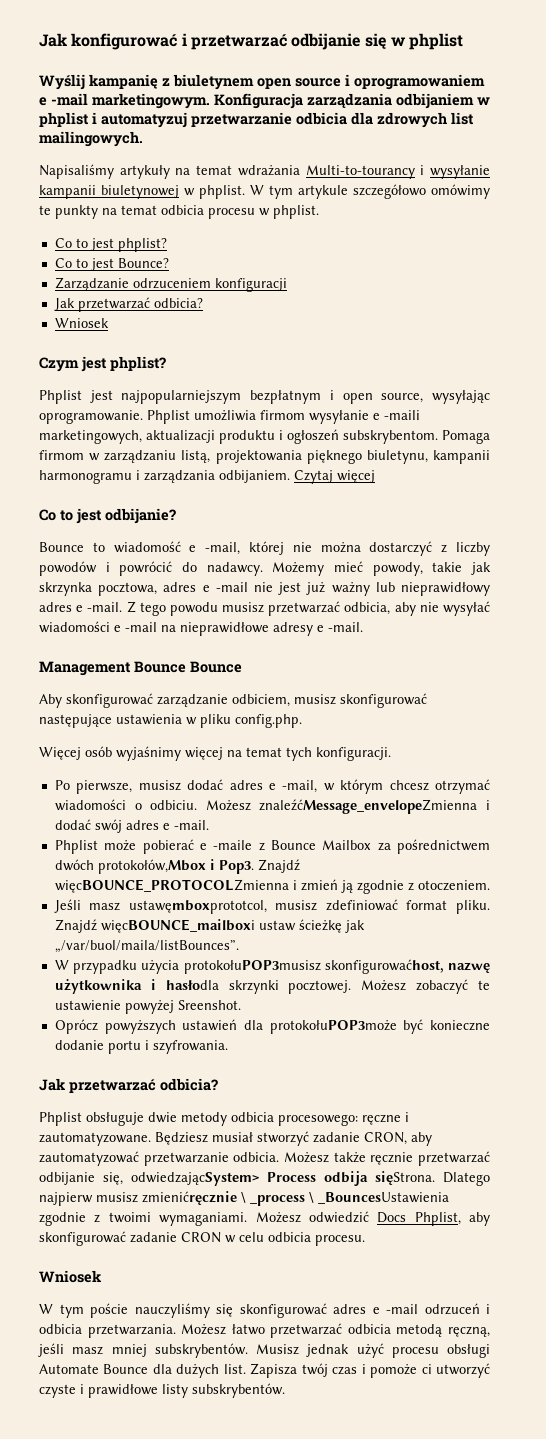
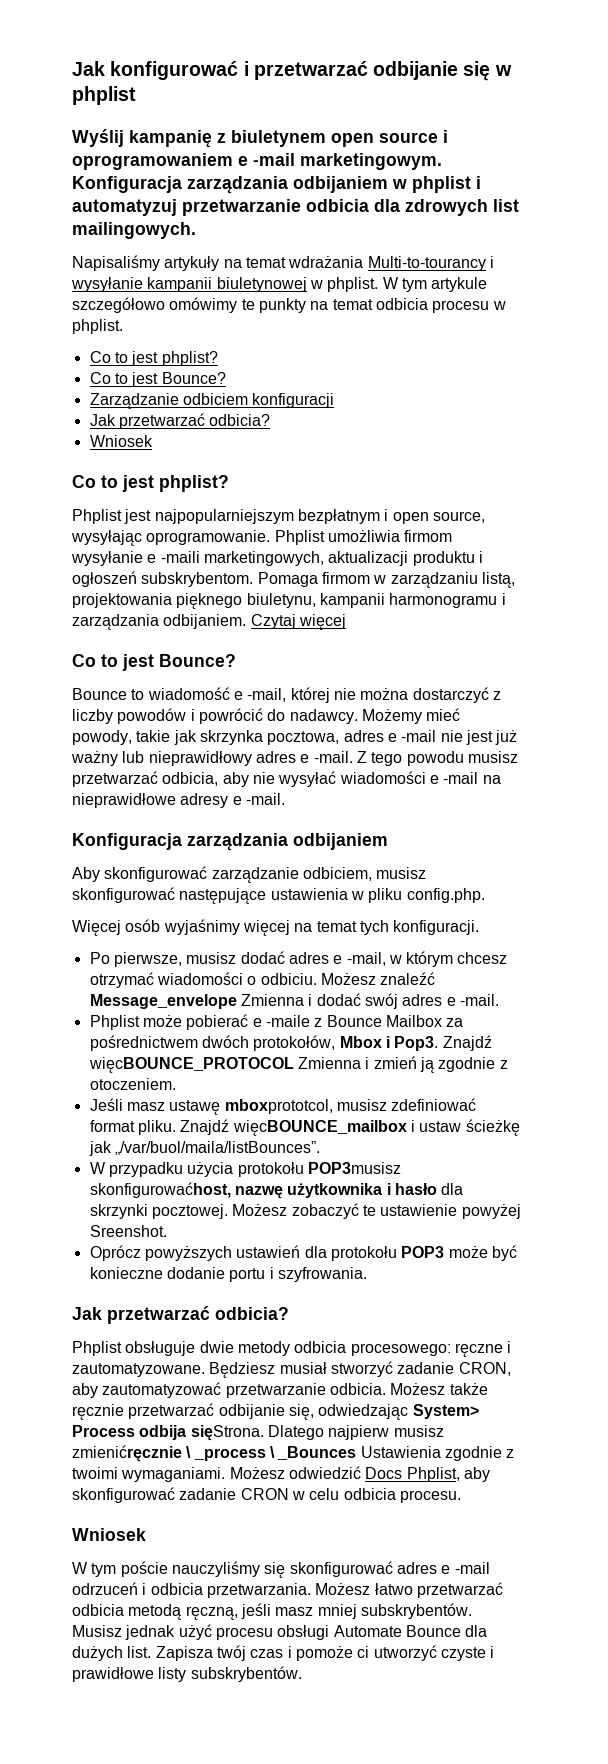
[132,278,211,289] odrzuceniem -> [182,393,248,405] odbiciem
[39,357,79,372] Czym -> [72,475,118,488] Co to
[105,508,176,524] odbijanie? -> [159,654,236,667] Bounce?
[39,661,242,676] Management Bounce Bounce -> [72,833,388,851] Konfiguracja zarządzania odbijaniem
[259,799,478,814] znaleźćMessage_envelopeZmienna -> [380,972,436,985] [89,994,304,1009] znaleźć Message_envelope Zmienna
[97,859,206,874] protokołów,Mbox -> [253,1035,382,1051] protokołów, Mbox
[54,879,289,893] więcBOUNCE_PROTOCOLZmienna -> [88,1057,361,1073] więcBOUNCE_PROTOCOL Zmienna
[128,900,267,914] ustawęmboxprototcol, -> [169,1099,333,1115] ustawę mboxprototcol,
[100,919,255,933] więcBOUNCE_mailboxi -> [232,1120,415,1136] więcBOUNCE_mailbox i
[183,960,321,974] protokołuPOP3musisz -> [237,1162,401,1177] protokołu POP3musisz
[165,980,219,990] hasłodla -> [394,1183,464,1195] hasło dla
[269,1020,397,1034] protokołuPOP3może -> [330,1246,488,1261] protokołu POP3 może
[131,1172,259,1186] odwiedzającSystem> -> [318,1404,479,1420] odwiedzając System>
[318,1192,449,1204] _BouncesUstawienia -> [277,1446,441,1460] _Bounces Ustawienia

